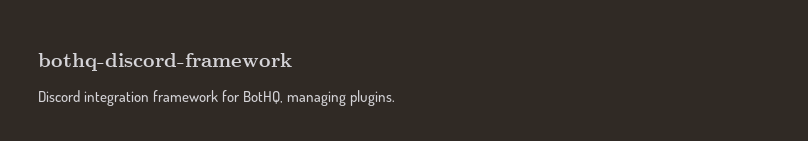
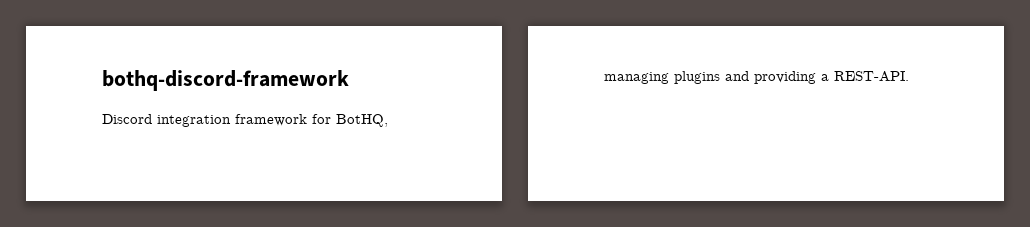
[350,90,396,106] plugins. -> [674,71,909,84] plugins and providing a REST-API.

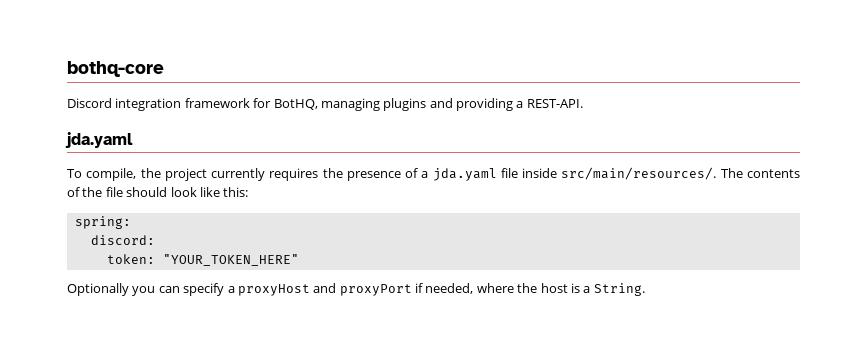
[102,70,349,91] bothq-discord-framework -> [67,61,164,77] bothq-core
(909, 76) none -> [65,132,133,148] [67,167,800,181] [67,187,249,197] [74,216,131,229] [90,235,155,245] [106,254,299,266] [67,283,645,296] // jda.yaml // To compile, the project currently requires the presence of a jda.yaml file inside src/main/resources/. The contents of the file should look like this: // spring: // discord: // token: "YOUR_TOKEN_HERE" // Optionally you can specify a proxyHost and proxyPort if needed, where the host is a String.

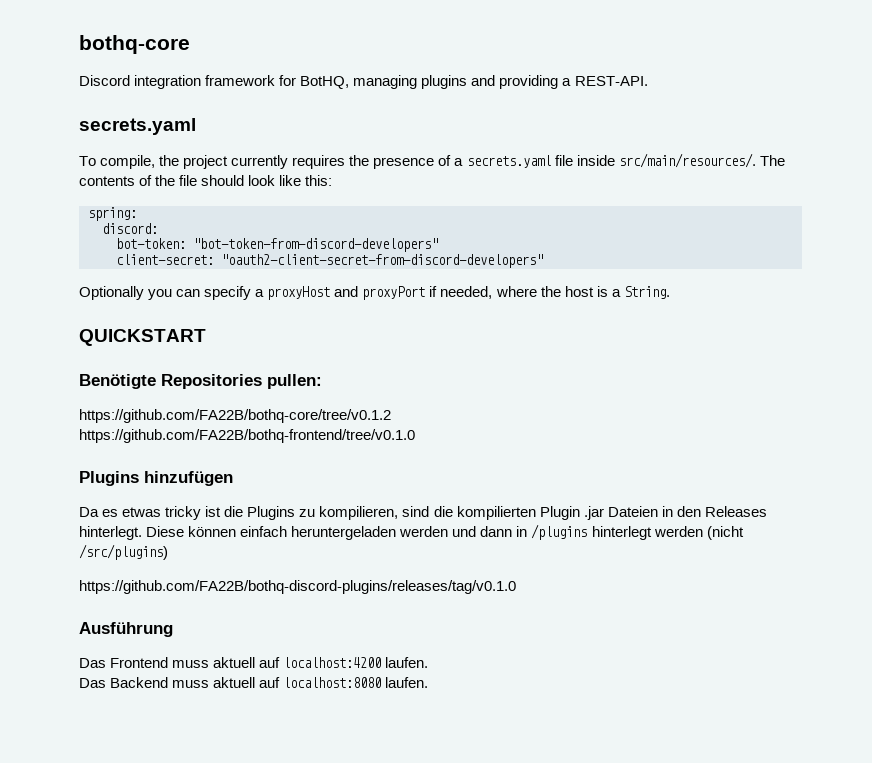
[65,132,133,148] jda.yaml -> [79,118,196,135] secrets.yaml
[432,168,497,181] jda.yaml -> [466,155,551,168] secrets.yaml
[106,254,299,266] token: "YOUR_TOKEN_HERE" -> [116,238,438,252] [116,254,543,268] bot-token: "bot-token-from-discord-developers" // client-secret: "oauth2-client-secret-from-discord-developers"
(645, 289) none -> [79,329,206,346] [79,374,322,389] [79,409,391,423] [79,429,415,443] [79,471,233,486] [79,506,767,520] [79,524,744,540] [79,544,168,560] [79,580,516,594] [79,622,173,637] [79,657,429,668] [79,677,429,688] // QUICKSTART // Benötigte Repositories pullen: // https://github.com/FA22B/bothq-core/tree/v0.1.2 // https://github.com/FA22B/bothq-frontend/tree/v0.1.0 // Plugins hinzufügen // Da es etwas tricky ist die Plugins zu kompilieren, sind die kompilierten Plugin .jar Dateien in den Releases hinterlegt. Diese können einfach heruntergeladen werden und dann in /plugins hinterlegt werden (nicht /src/plugins) // https://github.com/FA22B/bothq-discord-plugins/releases/tag/v0.1.0 // Ausführung // Das Frontend muss aktuell auf localhost:4200 laufen. // Das Backend muss aktuell auf localhost:8080 laufen.

